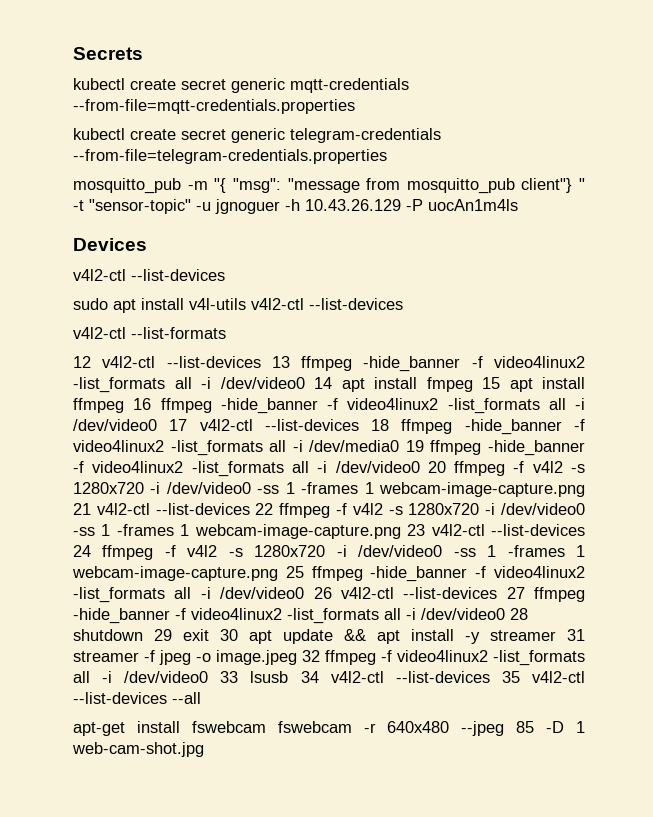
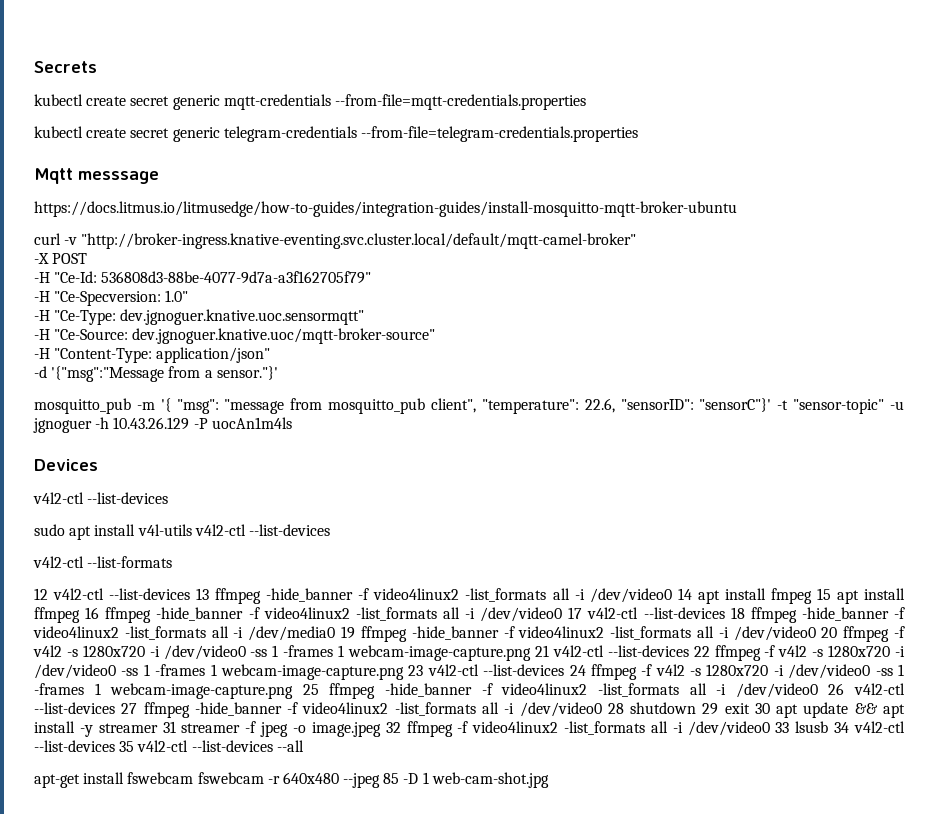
(387, 156) none -> [34,168,159,184] [34,201,737,217] [34,233,637,249] [34,253,88,264] [34,271,372,284] [34,290,189,306] [34,309,365,325] [34,328,436,344] [34,347,271,363] [34,366,278,382] // Mqtt messsage // https://docs.litmus.io/litmusedge/how-to-guides/integration-guides/install-mosquitto-mqtt-broker-ubuntu // curl -v "http://broker-ingress.knative-eventing.svc.cluster.local/default/mqtt-camel-broker" // -X POST // -H "Ce-Id: 536808d3-88be-4077-9d7a-a3f162705f79" // -H "Ce-Specversion: 1.0" // -H "Ce-Type: dev.jgnoguer.knative.uoc.sensormqtt" // -H "Ce-Source: dev.jgnoguer.knative.uoc/mqtt-broker-source" // -H "Content-Type: application/json" // -d '{"msg":"Message from a sensor."}'
[214,178,227,193] "{ -> [160,398,171,412] '{
[521,178,585,193] client"} " -> [430,398,772,414] client", "temperature": 22.6, "sensorID": "sensorC"}'

